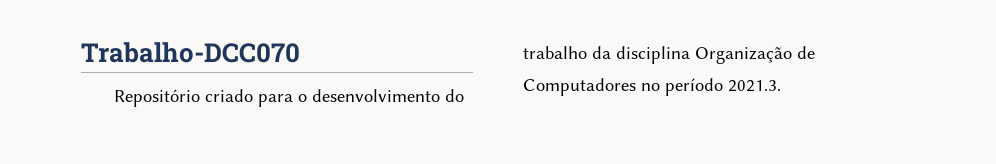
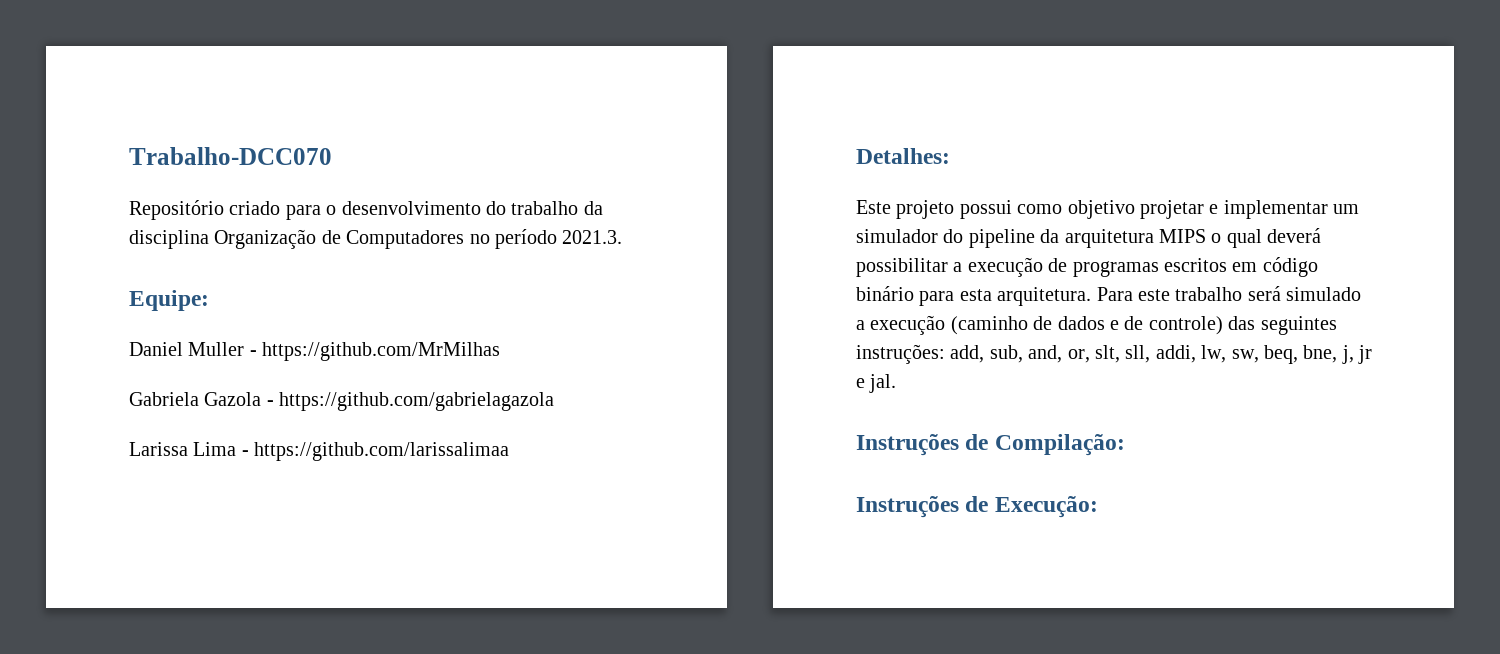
(781, 86) none -> [129,290,209,311] [129,342,501,361] [129,392,555,411] [129,442,510,461] [856,148,950,164] [856,200,1360,219] [856,228,1322,248] [856,257,1318,277] [856,286,1362,306] [856,315,1337,335] [856,344,1373,364] [856,374,897,393] [856,434,1125,456] [856,496,1098,518] // Equipe: // Daniel Muller - https://github.com/MrMilhas // Gabriela Gazola - https://github.com/gabrielagazola // Larissa Lima - https://github.com/larissalimaa // Detalhes: // Este projeto possui como objetivo projetar e implementar um simulador do pipeline da arquitetura MIPS o qual deverá possibilitar a execução de programas escritos em código binário para esta arquitetura. Para este trabalho será simulado a execução (caminho de dados e de controle) das seguintes instruções: add, sub, and, or, slt, sll, addi, lw, sw, beq, bne, j, jr e jal. // Instruções de Compilação: // Instruções de Execução:

